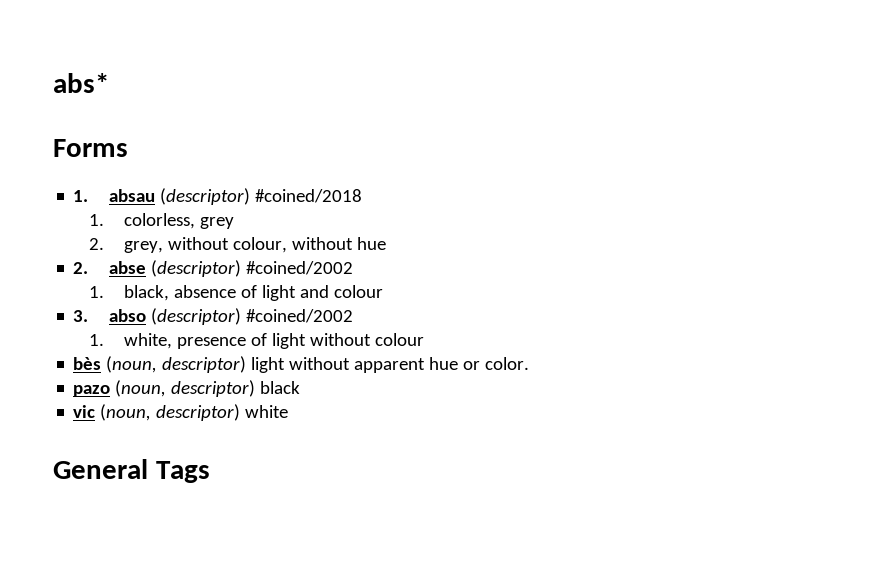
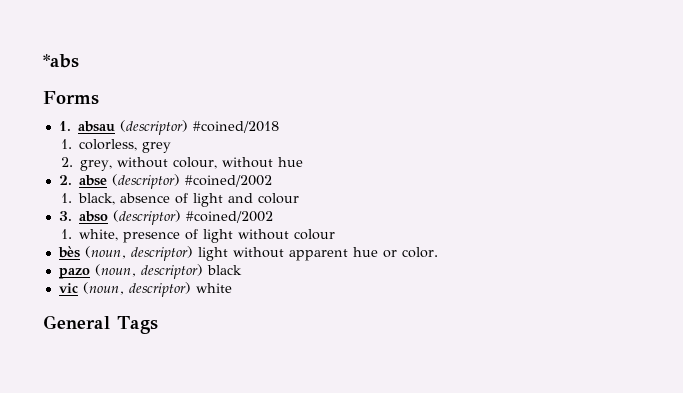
[53,73,109,93] abs* -> [43,54,79,68] *abs

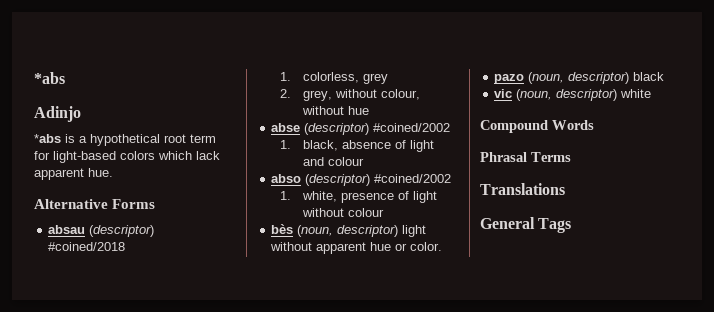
(79, 61) none -> [34,106,81,122] [34,134,216,146] [34,151,220,163] [34,168,113,180] [34,199,108,209] Adinjo // *abs is a hypothetical root term for light-based colors which lack apparent hue. // Alternative
[58,121,71,131] 1. -> (156, 204) none
[58,175,72,185] 2. -> (370, 110) none
[58,211,72,221] 3. -> (365, 161) none
(232, 288) none -> [480,120,594,133] [480,152,571,162] [480,183,565,195] // Compound Words // Phrasal Terms // Translations

